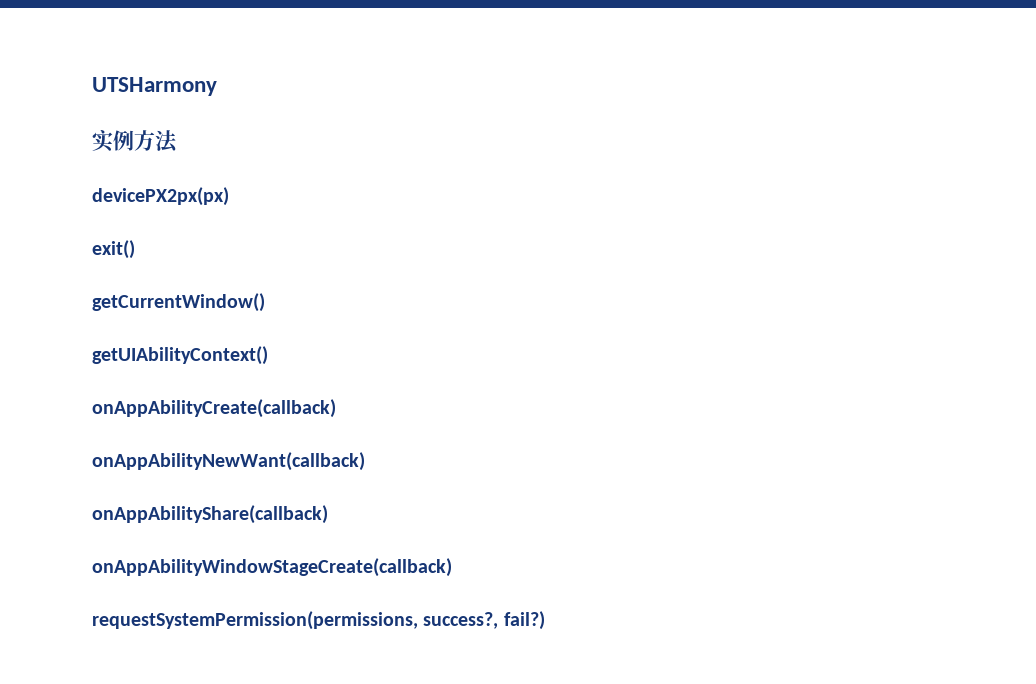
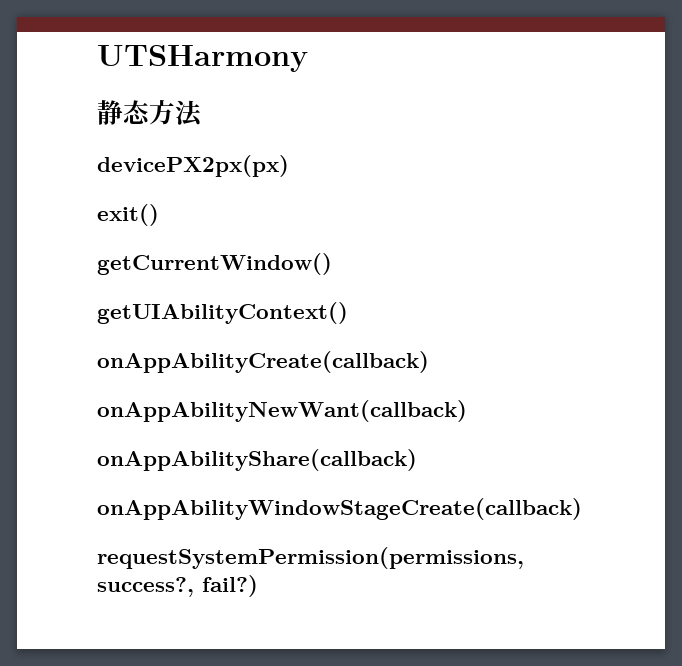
[92,130,134,152] 实例 -> [97,100,151,125] 静态

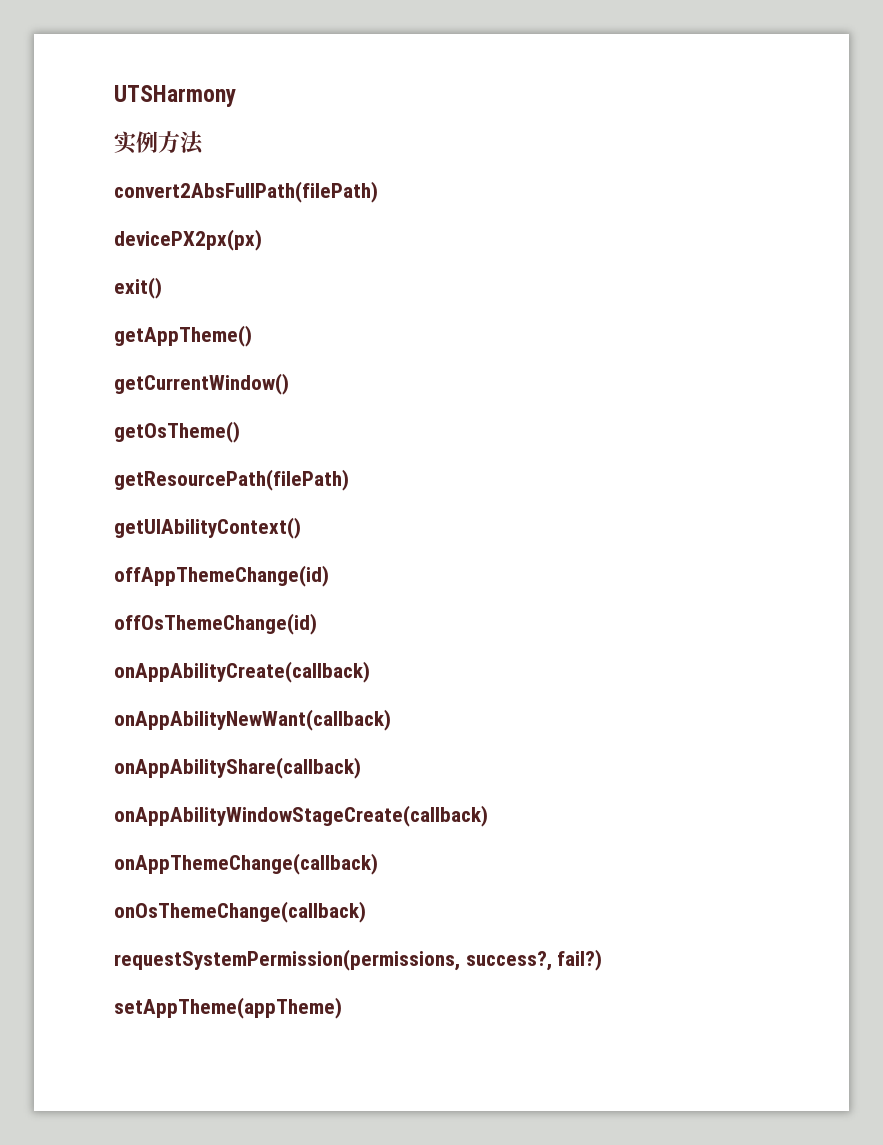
[97,100,151,125] 静态 -> [114,131,158,154] 实例
(203, 113) none -> [114,181,378,203] // convert2AbsFullPath(filePath)
(159, 215) none -> [114,325,252,347] // getAppTheme()
(332, 264) none -> [114,421,240,443] [114,469,349,491] // getOsTheme() // getResourcePath(filePath)
(348, 313) none -> [114,565,329,587] [114,613,317,635] // offAppThemeChange(id) // offOsThemeChange(id)
(582, 509) none -> [114,853,378,875] [114,901,366,923] // onAppThemeChange(callback) // onOsThemeChange(callback)
(258, 586) none -> [114,997,342,1019] // setAppTheme(appTheme)

